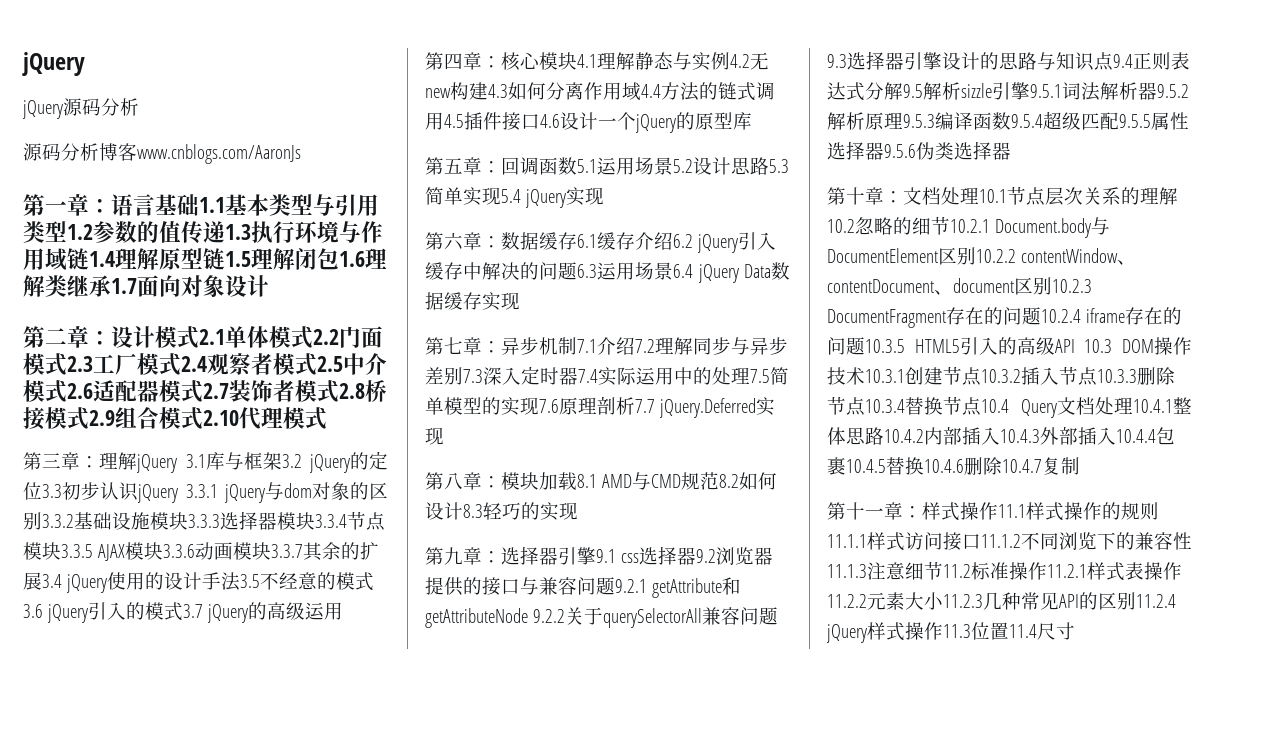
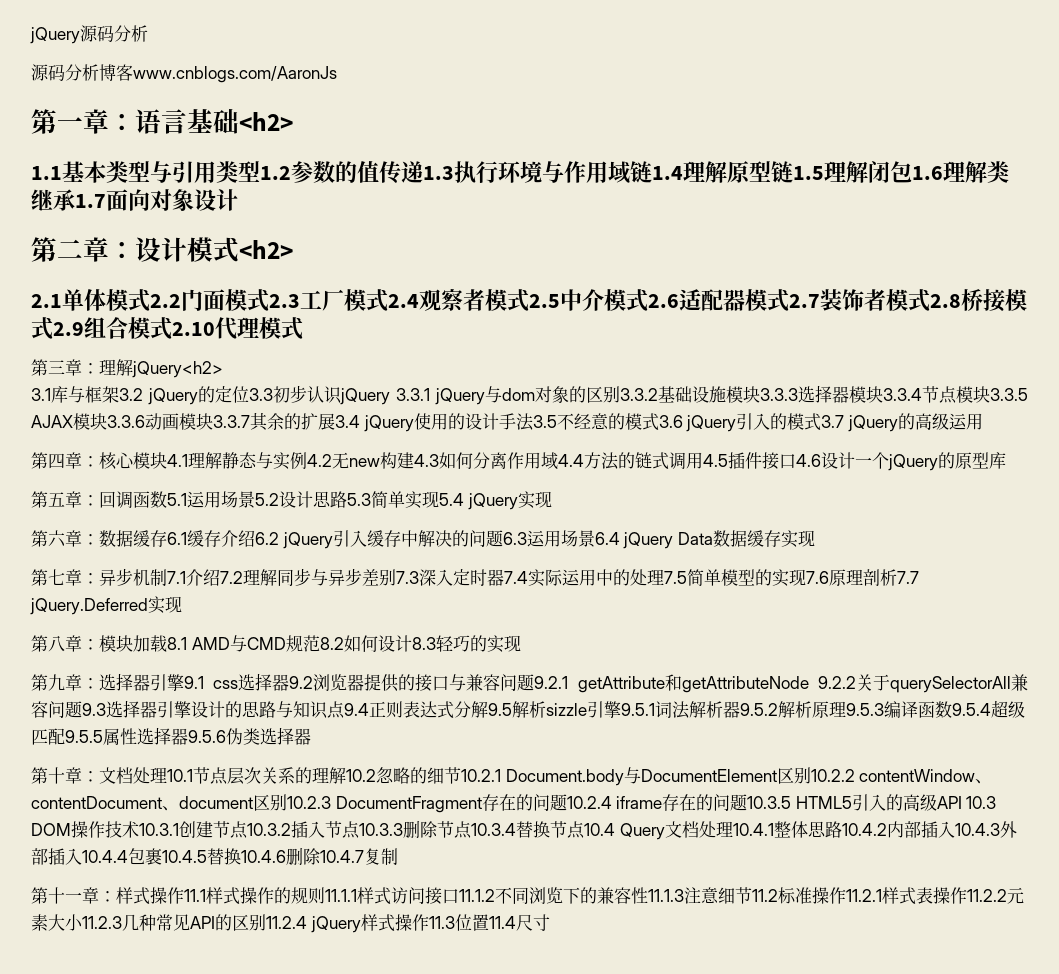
[22,52,85,76] [22,100,63,119] jQuery // jQuery -> [30,27,80,44] jQuery
(199, 205) none -> [239,112,293,131] <h2> //
(199, 337) none -> [239,240,293,259] <h2> //
[136,454,177,473] jQuery -> [132,361,223,378] jQuery<h2> //

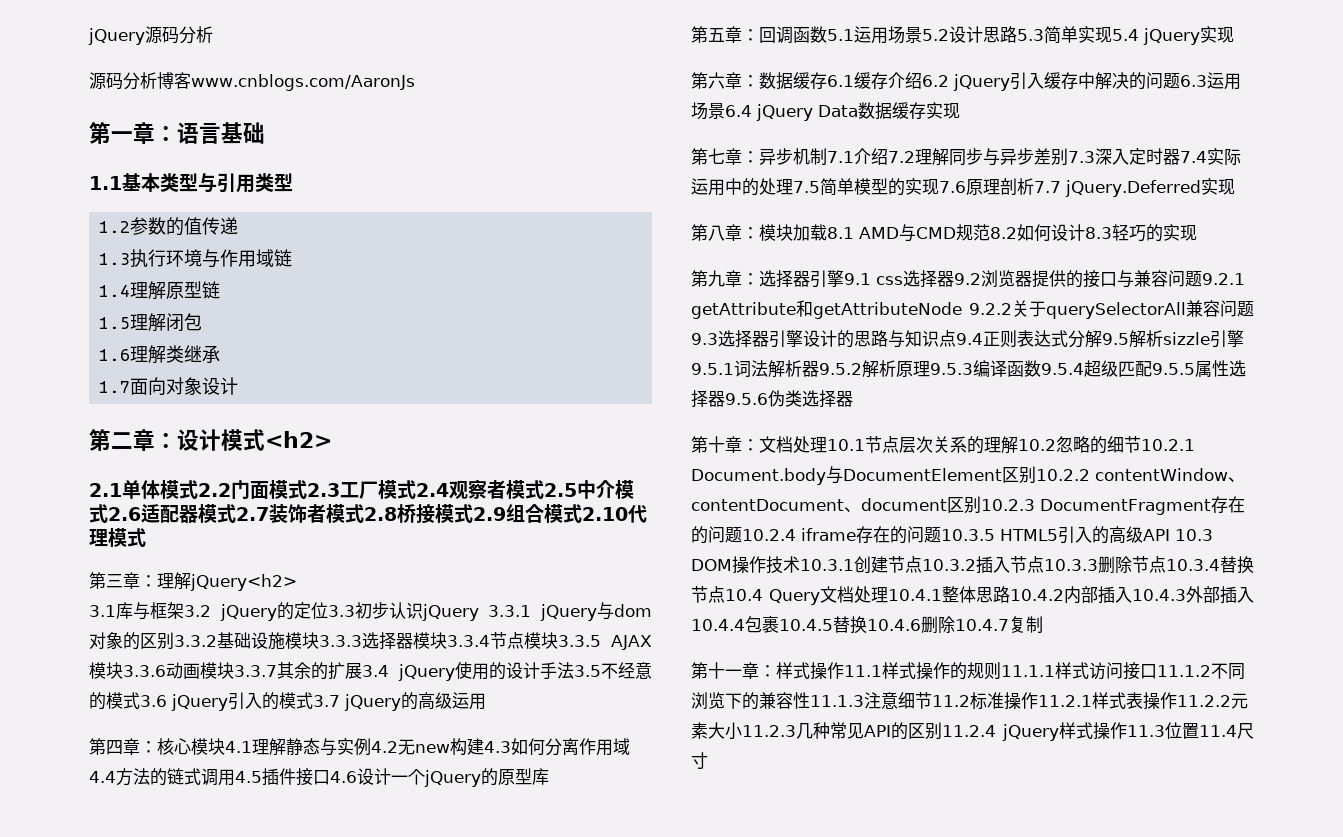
[239,112,293,131] <h2> -> (265, 133) none
(260, 171) none -> (293, 182) //
(423, 172) none -> (239, 226) //
(652, 172) none -> (293, 258) //
(793, 172) none -> (221, 290) //
(912, 172) none -> (203, 322) //
(75, 200) none -> (221, 354) //

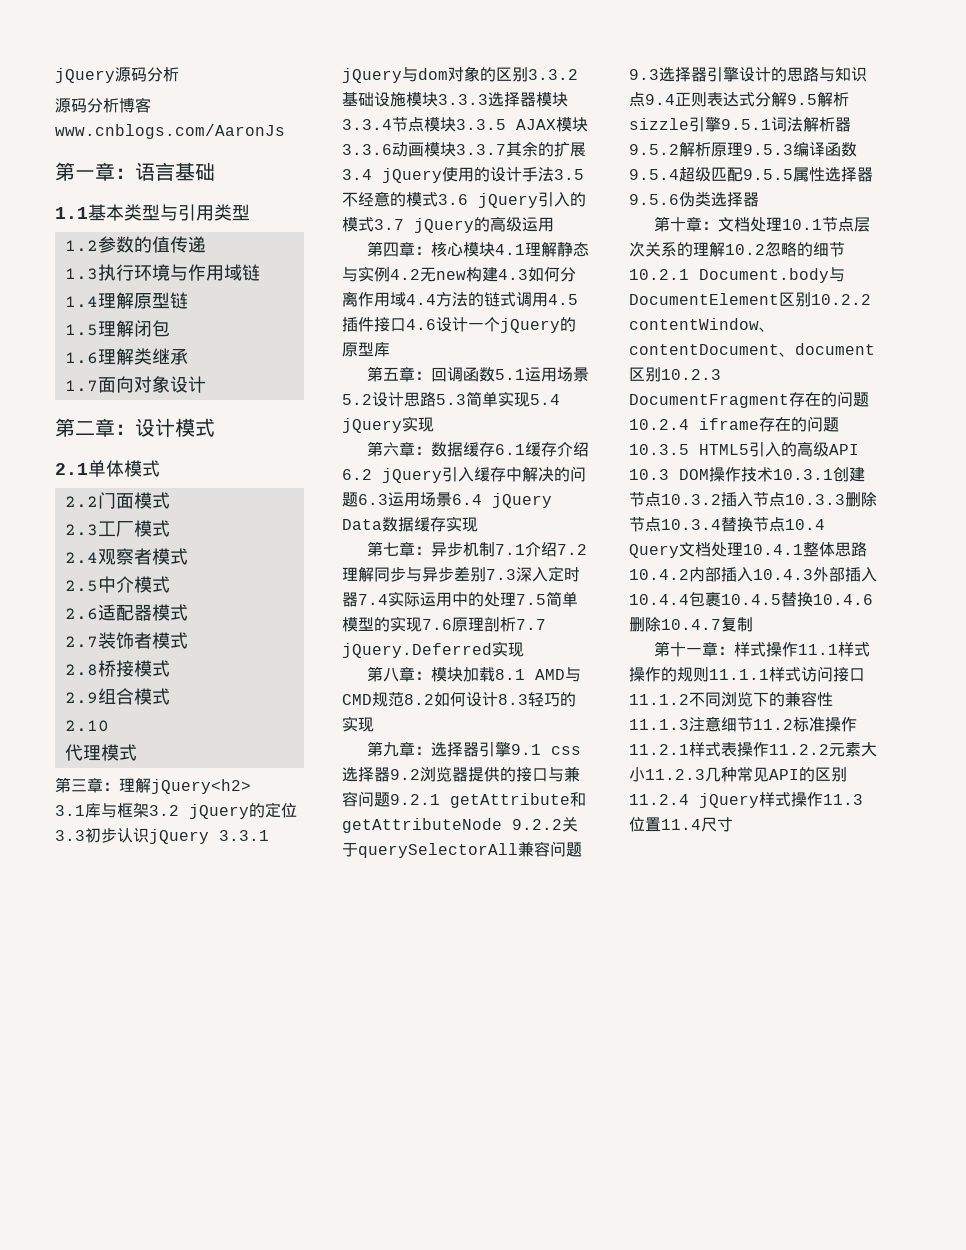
[265,431,332,448] <h2> -> (215, 427) none
(198, 489) none -> (160, 468) //
(307, 489) none -> (170, 500) //
(416, 489) none -> (170, 528) //
(544, 489) none -> (188, 556) //
(108, 513) none -> (170, 584) //
(236, 513) none -> (188, 612) //
(364, 513) none -> (188, 640) //
(473, 513) none -> (170, 668) //
(582, 513) none -> (170, 696) //
(628, 514) none -> (109, 726) //

